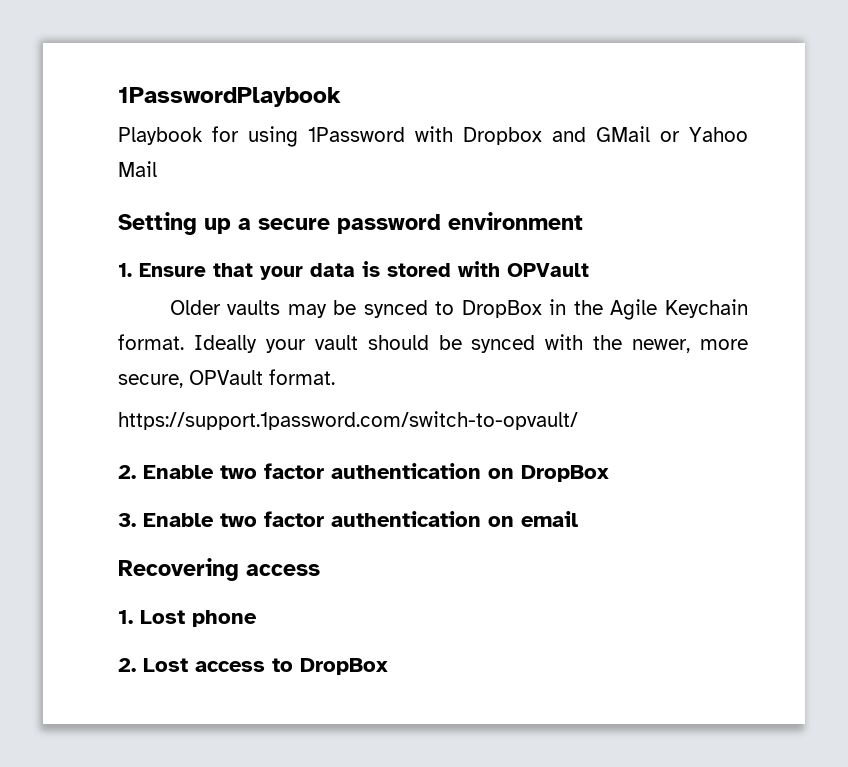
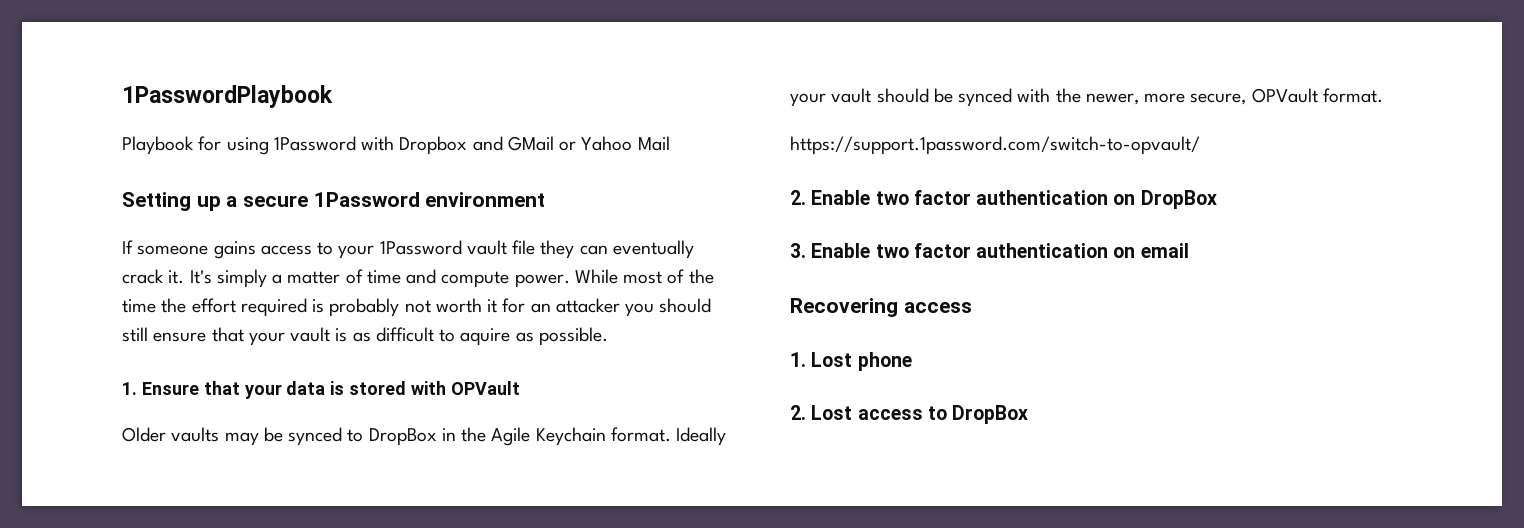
[337,214,441,234] password -> [313,192,420,207] 1Password
(583, 221) none -> [122,240,694,259] [122,269,714,288] [122,298,712,317] [122,327,608,346] // If someone gains access to your 1Password vault file they can eventually crack it. It's simply a matter of time and compute power. While most of the time the effort required is probably not worth it for an attacker you should still ensure that your vault is as difficult to aquire as possible.

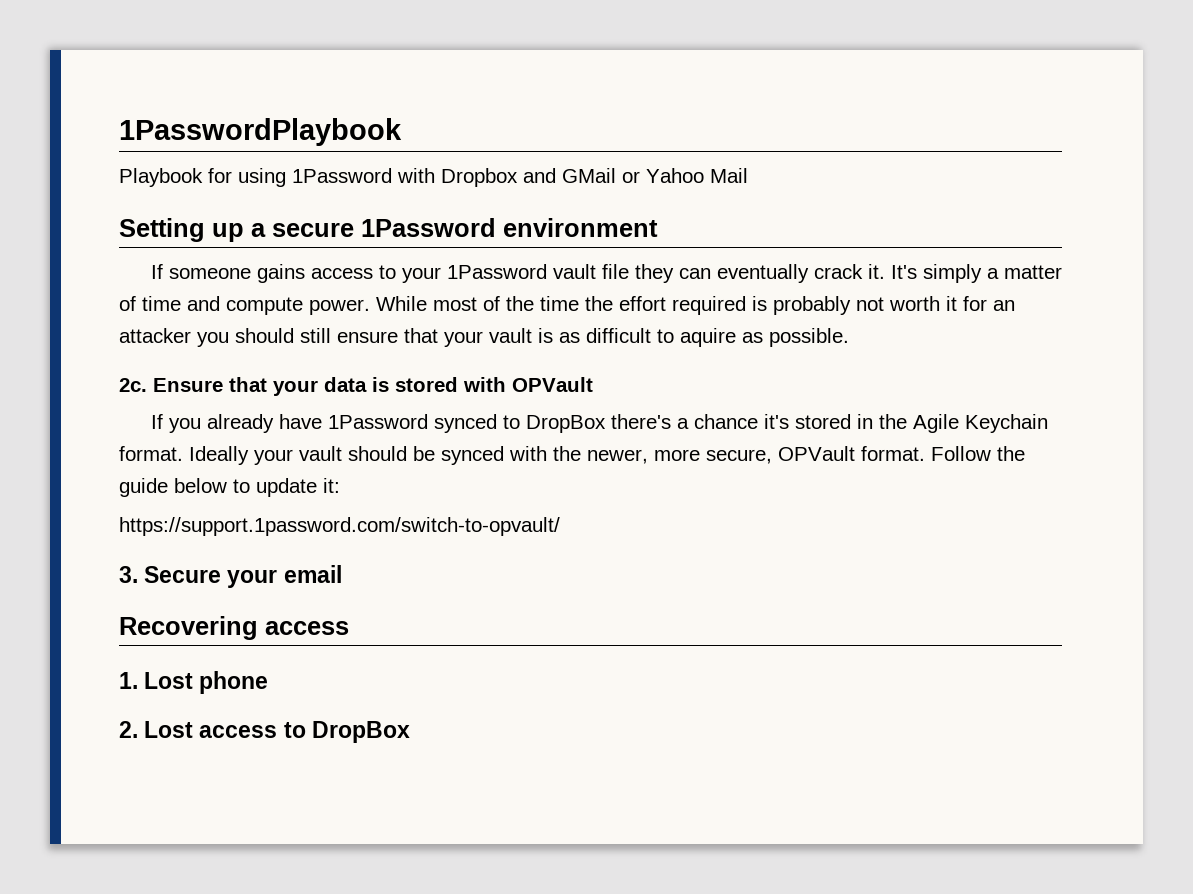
[122,382,137,395] 1. -> [119,378,147,392] 2c.
[122,427,437,446] Older vaults may be synced to DropBox -> [150,414,851,433] If you already have 1Password synced to DropBox there's a chance it's stored
[790,136,1200,155] [790,190,1217,209] [790,243,1136,258] // https://support.1password.com/switch-to-opvault/ // 2. Enable two factor authentication on DropBox // 3. Enable two factor authentication on -> [931,446,1025,461] [119,478,340,497] [119,517,560,536] [119,566,278,588] Follow the guide below to update it: // https://support.1password.com/switch-to-opvault/ // 3. Secure your

